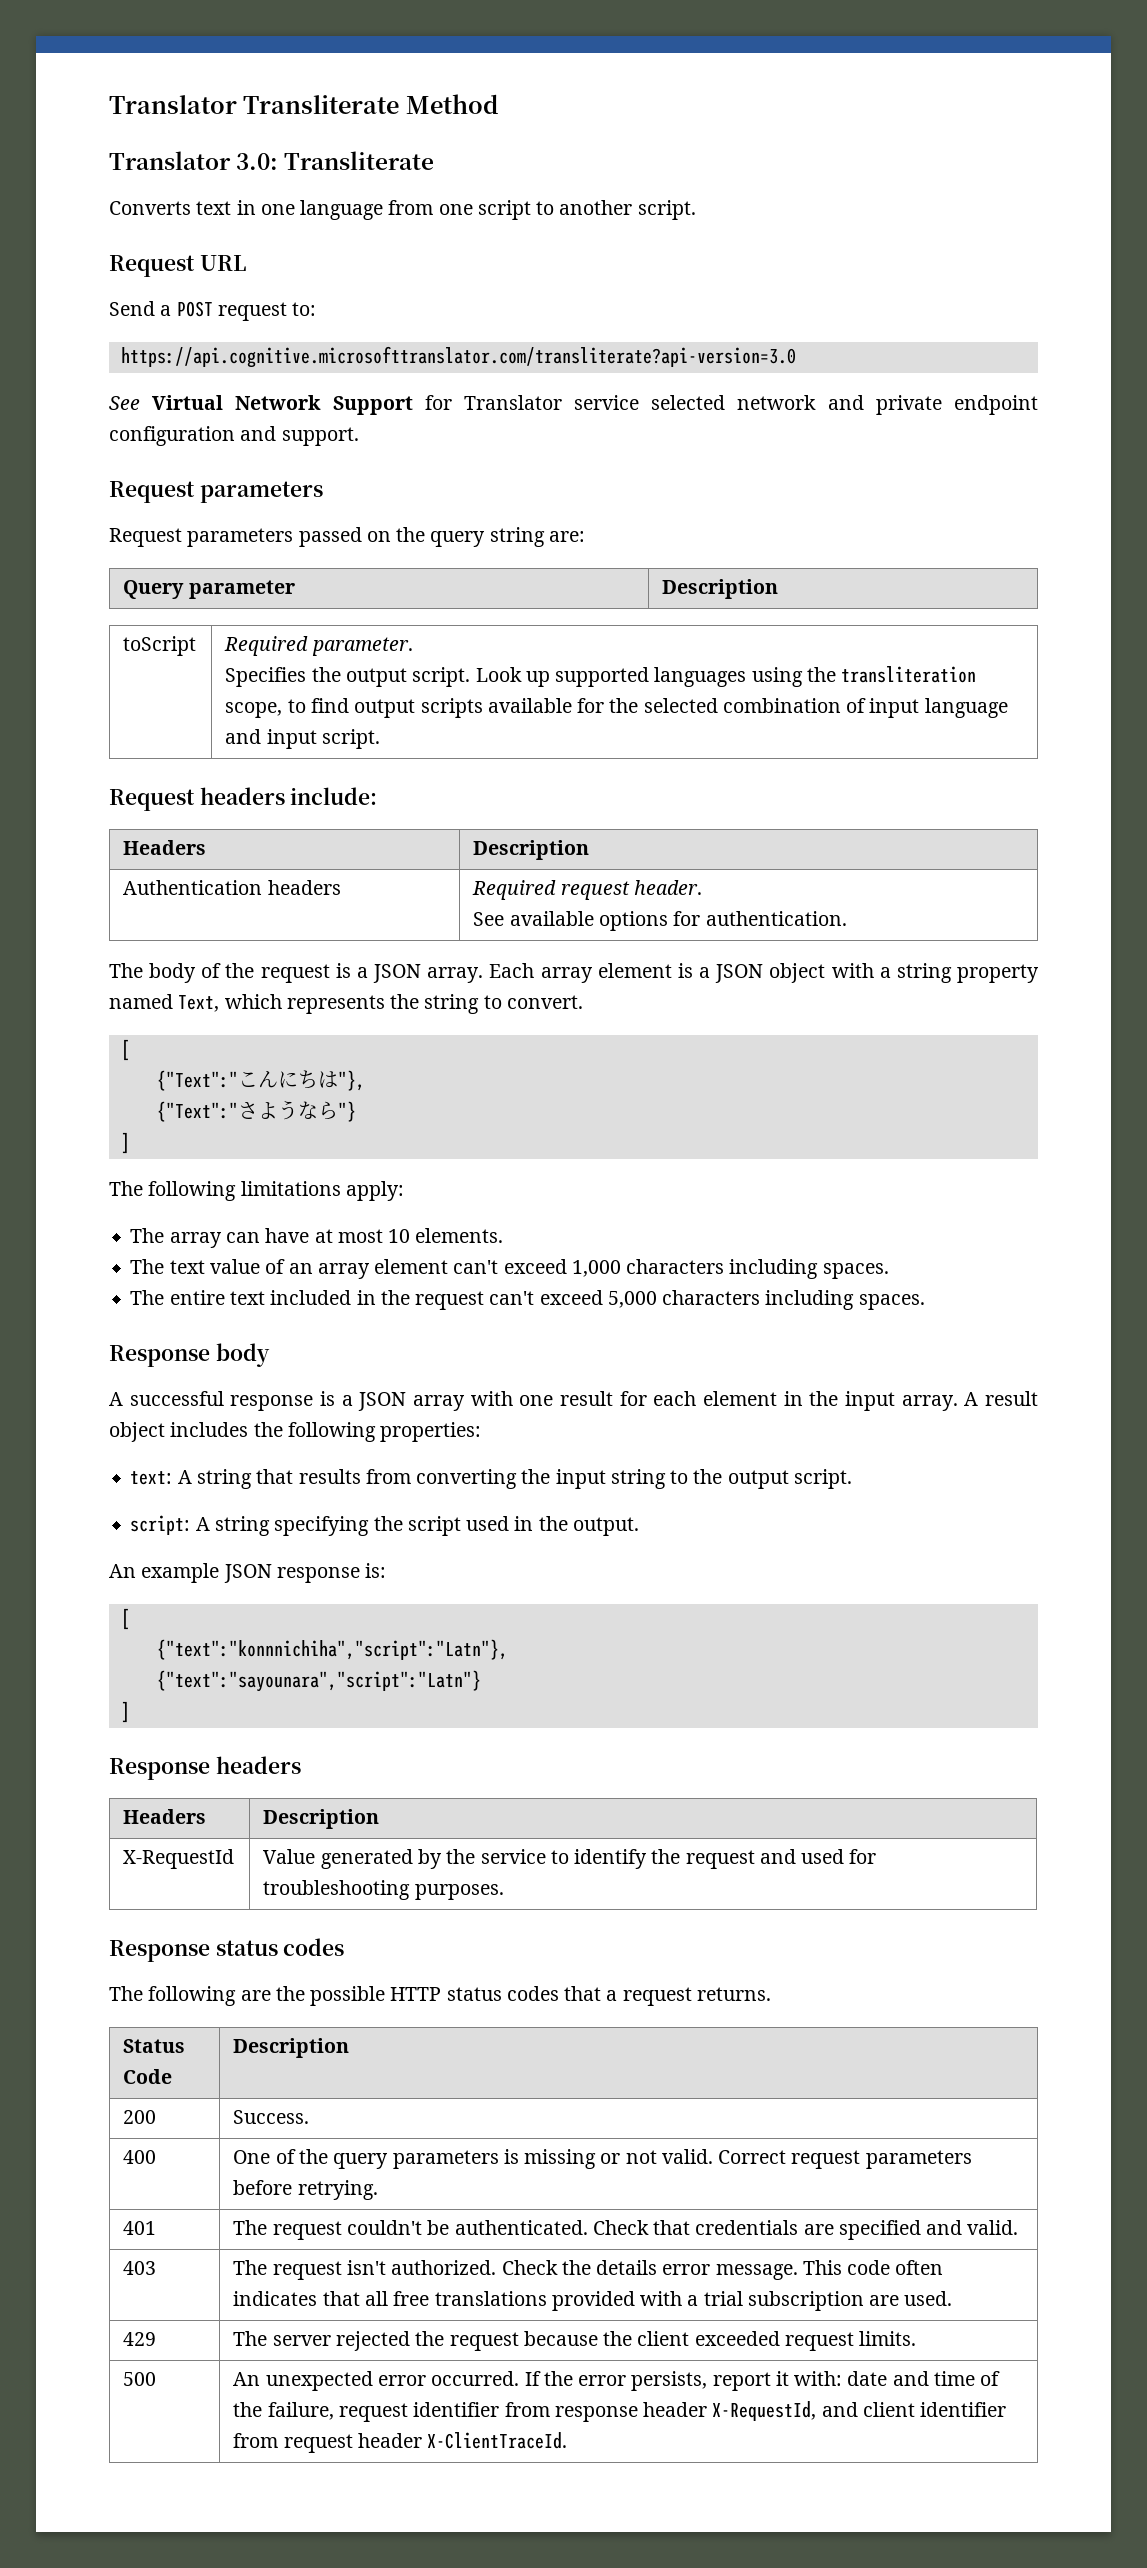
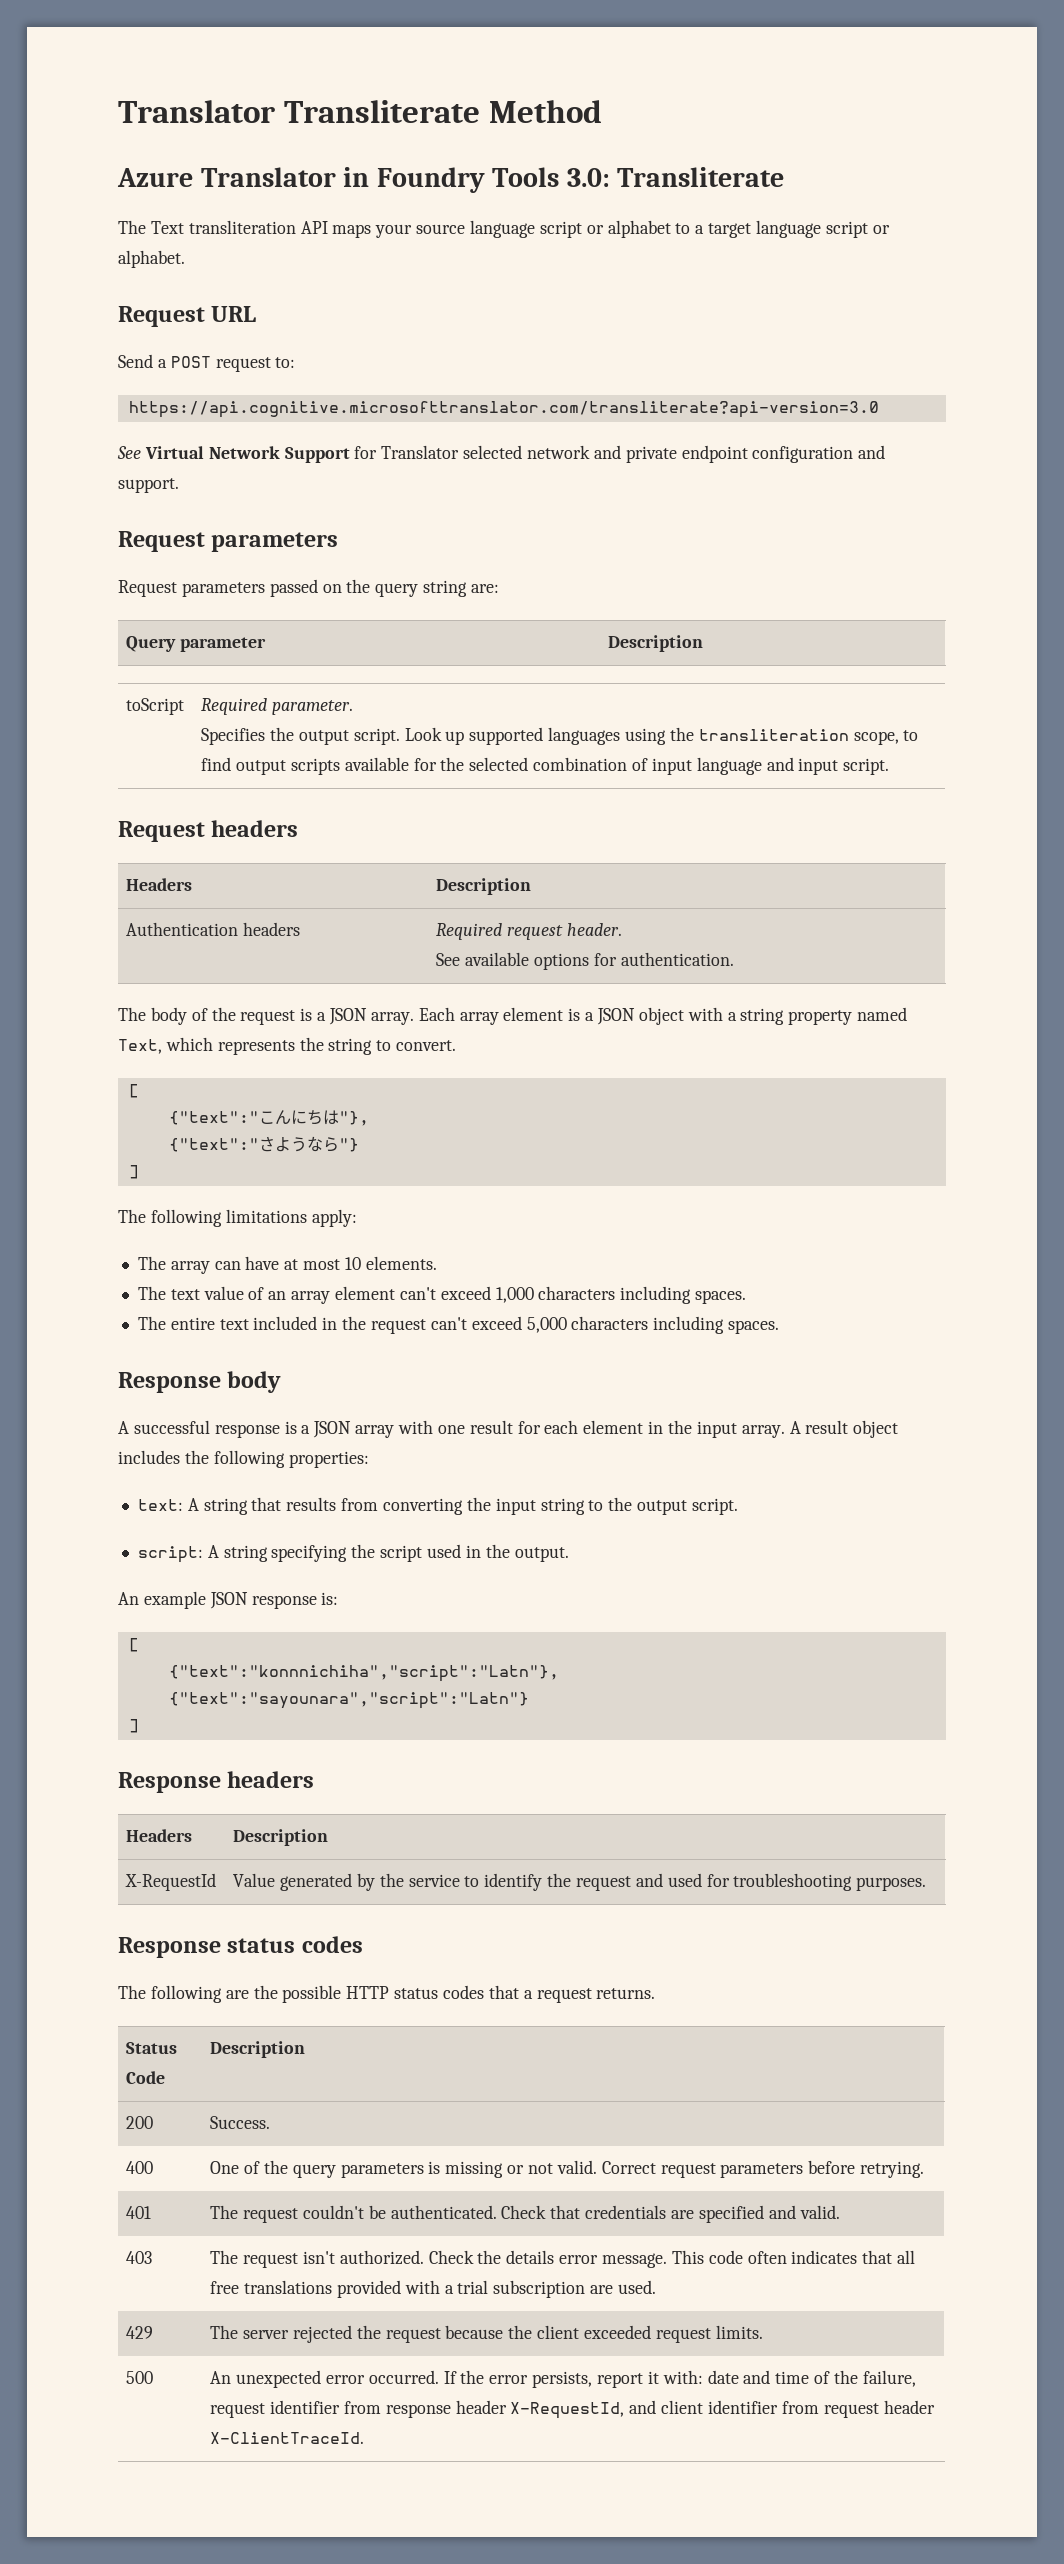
[109,151,435,170] [109,200,696,220] Translator 3.0: Transliterate // Converts text in one language from one script to another script. -> [117,167,785,193] [118,220,890,238] [118,250,185,268] Azure Translator in Foundry Tools 3.0: Transliterate // The Text transliteration API maps your source language script or alphabet to a target language script or alphabet.
[574,395,640,410] service -> (460, 452) none
[290,787,378,805] include: -> (299, 828) none
[156,1070,238,1091] {"Text":" -> [168,1111,259,1125] {"text":"
[156,1101,238,1122] {"Text":" -> [168,1138,259,1152] {"text":"

